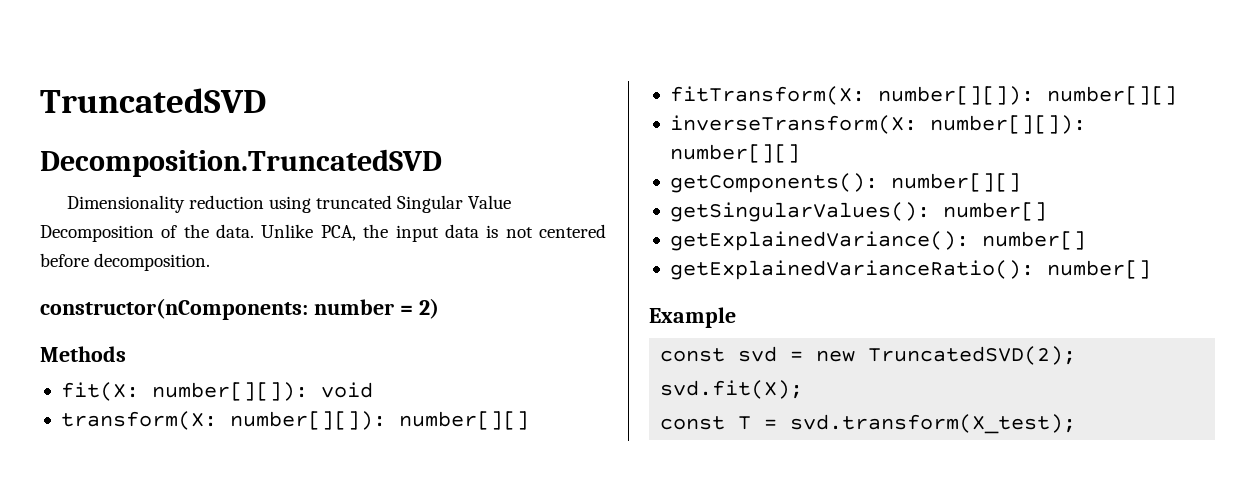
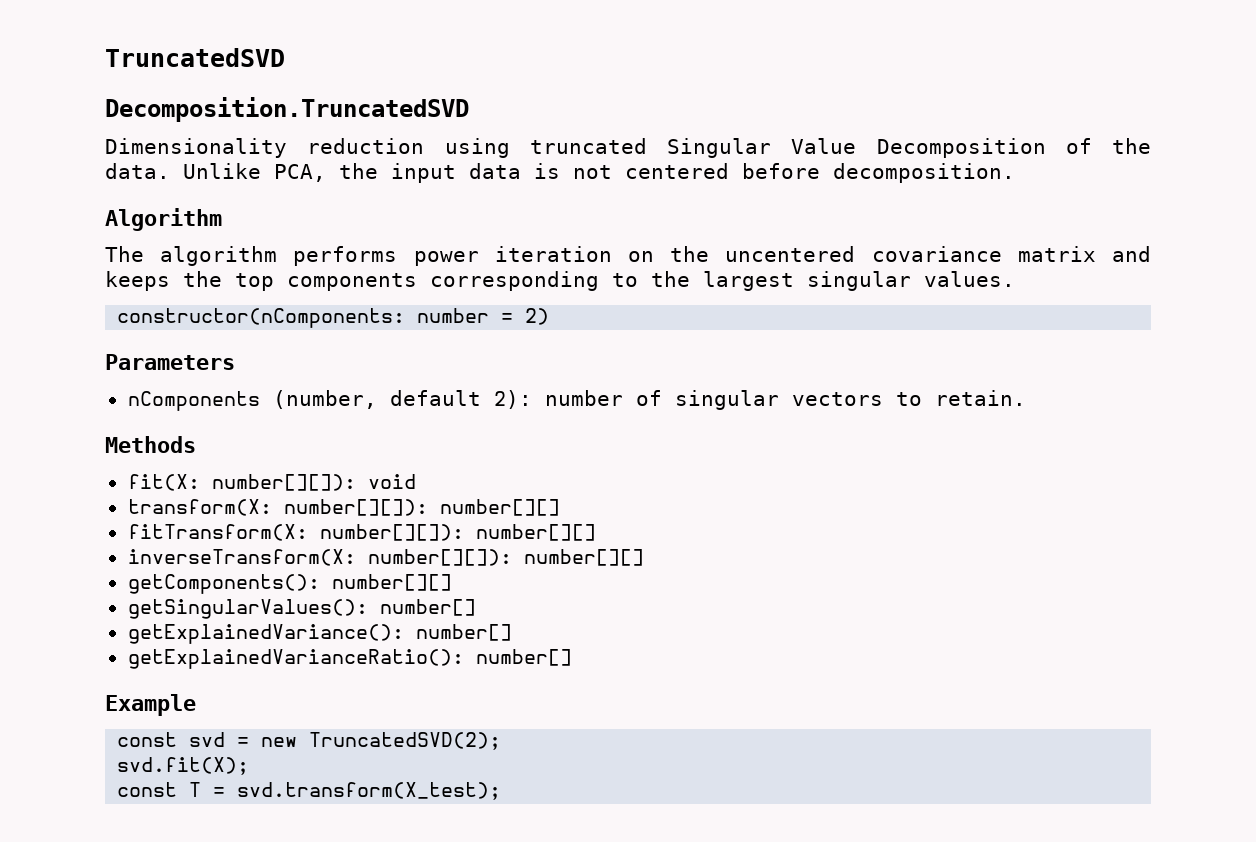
[40,298,439,320] constructor(nComponents: number = 2) -> [105,208,222,231] [105,246,1152,266] [105,271,1015,291] [117,308,550,328] [105,354,235,370] [127,390,1026,411] Algorithm // The algorithm performs power iteration on the uncentered covariance matrix and keeps the top components corresponding to the largest singular values. // constructor(nComponents: number = 2) // Parameters // nComponents (number, default 2): number of singular vectors to retain.

